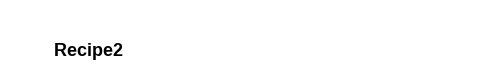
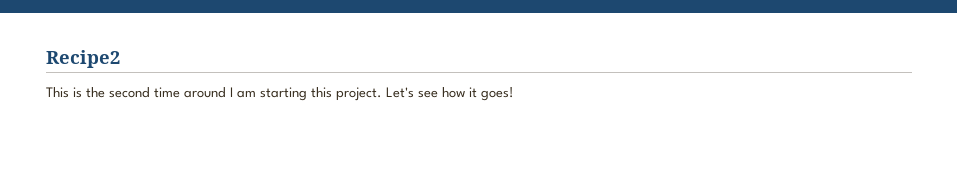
(123, 51) none -> [46,87,514,101] // This is the second time around I am starting this project. Let's see how it goes!

